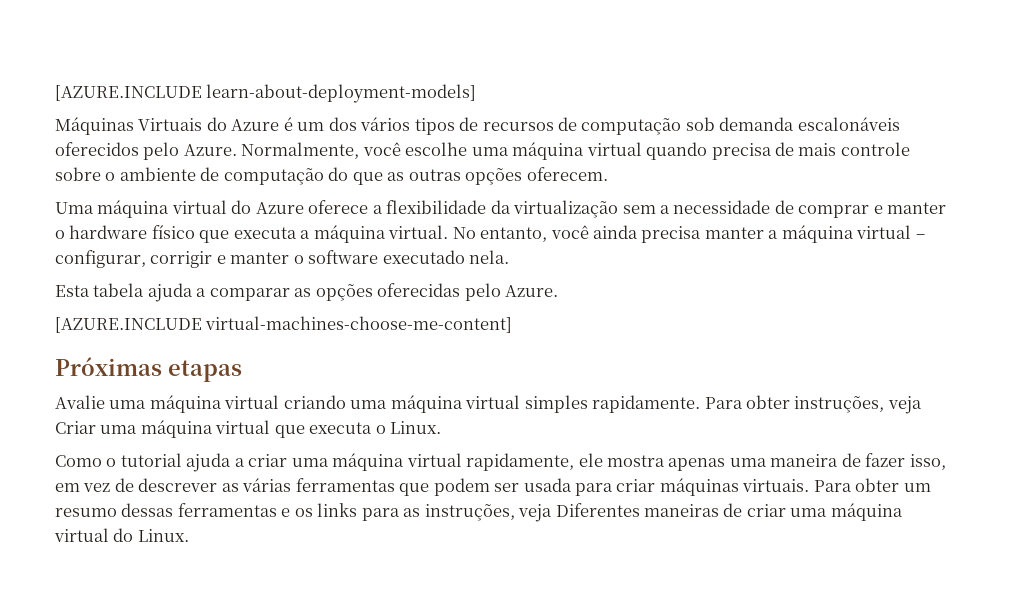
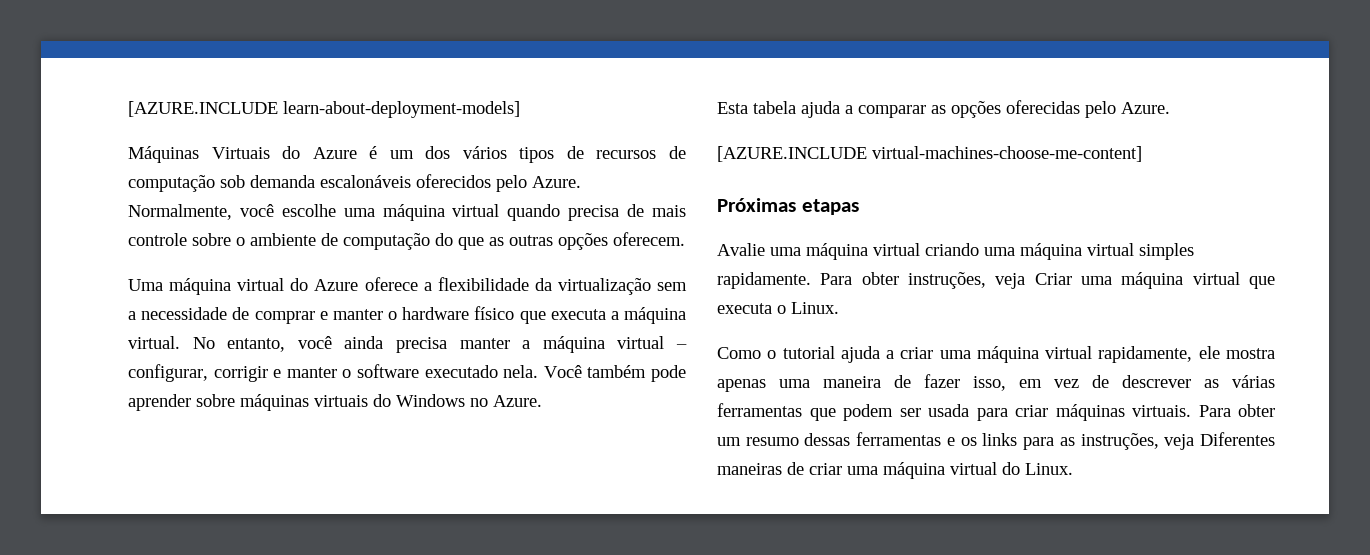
(510, 257) none -> [543,365,687,382] [128,394,542,411] Você também pode aprender sobre máquinas virtuais do Windows no Azure.

